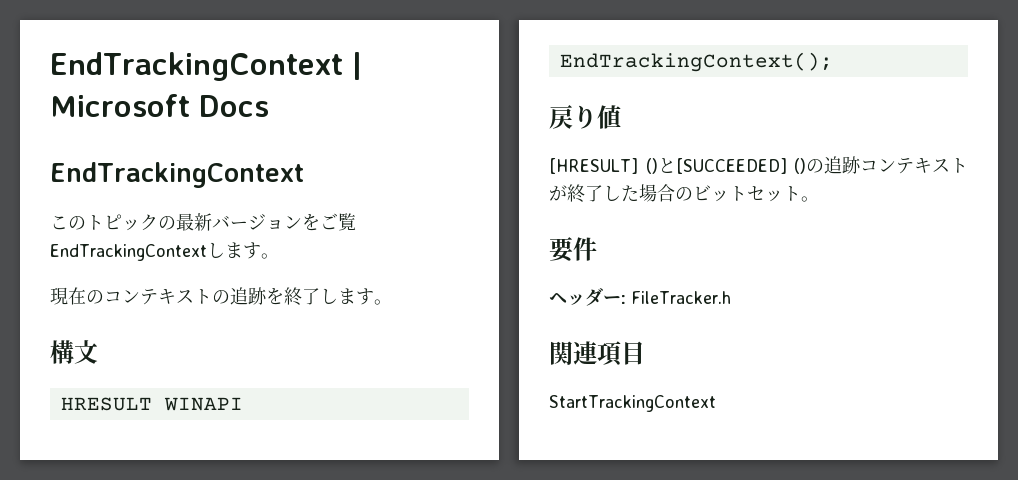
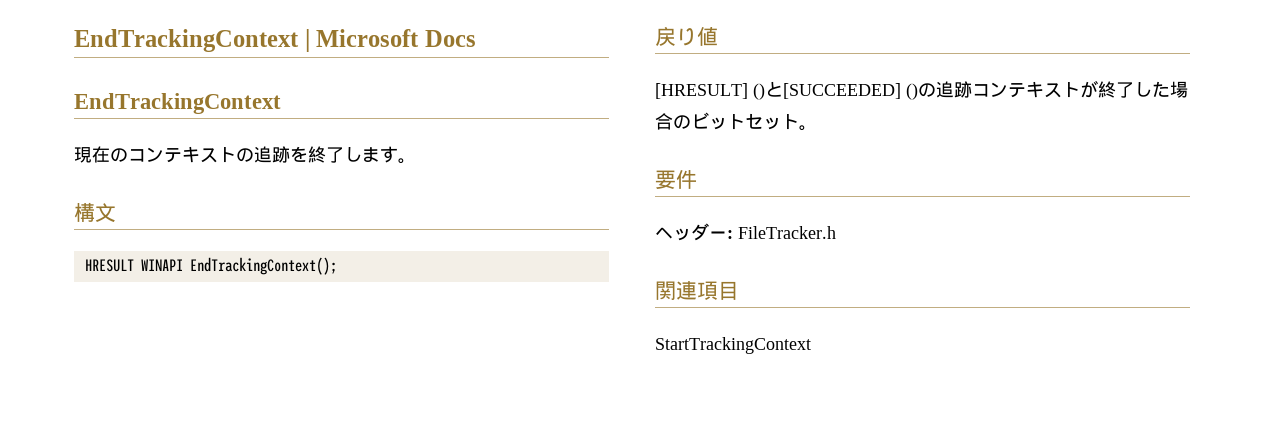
[50,213,356,231] [50,242,279,261] // このトピックの最新バージョンをご覧EndTrackingContextします。 -> (281, 103) none

